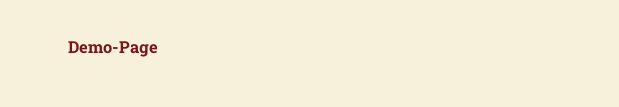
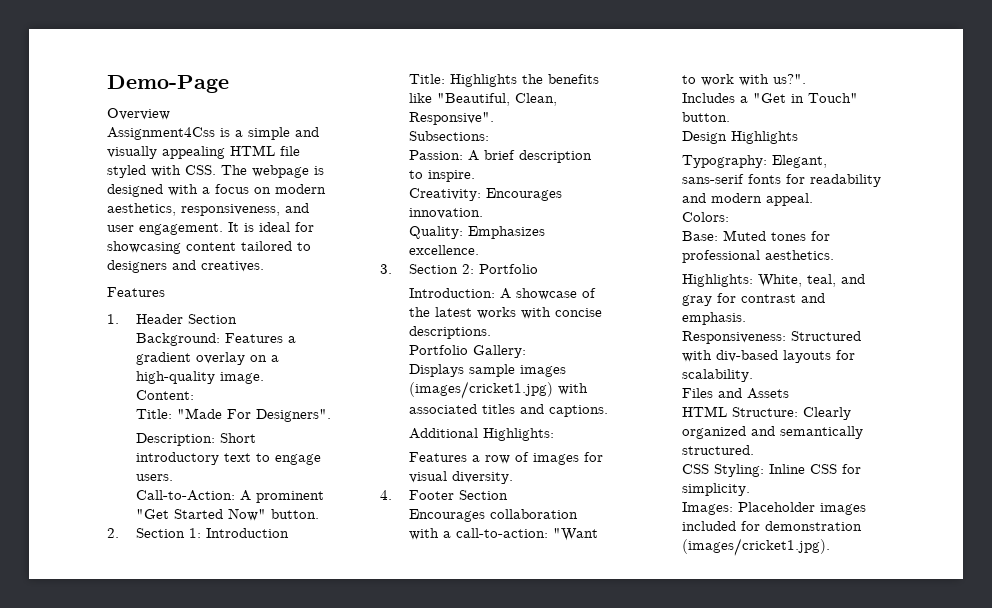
(158, 49) none -> [107,108,170,120] [107,127,319,140] [107,145,300,159] [107,165,324,178] [107,184,326,197] [107,203,309,216] [107,222,314,235] [107,241,311,254] [107,260,264,273] [107,287,165,297] [107,314,238,324] [136,333,297,346] [136,352,280,365] [136,371,265,384] [136,390,195,400] [136,408,332,422] [136,433,257,446] [136,452,322,465] [136,474,174,481] [136,490,325,503] [136,508,320,521] [107,528,290,538] [409,74,600,87] [409,93,558,106] [409,112,495,125] [409,131,490,141] [409,150,593,163] [409,170,476,182] [409,188,563,201] [409,208,484,219] [409,226,546,239] [409,245,480,255] [380,264,539,274] [409,288,597,300] [409,307,603,319] [409,326,492,339] [409,345,527,358] [409,364,567,377] [409,381,589,399] [409,404,609,417] [409,428,555,441] [409,452,604,465] [409,471,514,484] [380,490,509,500] [409,509,579,522] [409,528,599,541] [682,74,807,86] [682,93,859,103] [682,112,731,122] [682,131,799,144] [682,155,828,168] [682,174,882,187] [682,193,814,206] [682,212,730,222] [682,230,831,241] [682,250,835,263] [682,274,866,287] [682,293,826,306] [682,312,747,325] [682,331,862,344] [682,350,856,363] [682,369,754,382] [682,388,790,399] [682,406,852,420] [682,426,864,439] [682,445,755,455] [682,464,862,477] [682,483,751,496] [682,502,867,515] [682,521,863,531] [682,538,831,556] // Overview // Assignment4Css is a simple and visually appealing HTML file styled with CSS. The webpage is designed with a focus on modern aesthetics, responsiveness, and user engagement. It is ideal for showcasing content tailored to designers and creatives. // Features // 1. Header Section // Background: Features a gradient overlay on a high-quality image. // Content: // Title: "Made For Designers". // Description: Short introductory text to engage users. // Call-to-Action: A prominent "Get Started Now" button. // 2. Section 1: Introduction // Title: Highlights the benefits like "Beautiful, Clean, Responsive". // Subsections: // Passion: A brief description to inspire. // Creativity: Encourages innovation. // Quality: Emphasizes excellence. // 3. Section 2: Portfolio // Introduction: A showcase of the latest works with concise descriptions. // Portfolio Gallery: // Displays sample images (images/cricket1.jpg) with associated titles and captions. // Additional Highlights: // Features a row of images for visual diversity. // 4. Footer Section // Encourages collaboration with a call-to-action: "Want to work with us?". // Includes a "Get in Touch" button. // Design Highlights // Typography: Elegant, sans-serif fonts for readability and modern appeal. // Colors: // Base: Muted tones for professional aesthetics. // Highlights: White, teal, and gray for contrast and emphasis. // Responsiveness: Structured with div-based layouts for scalability. // Files and Assets // HTML Structure: Clearly organized and semantically structured. // CSS Styling: Inline CSS for simplicity. // Images: Placeholder images included for demonstration (images/cricket1.jpg).

